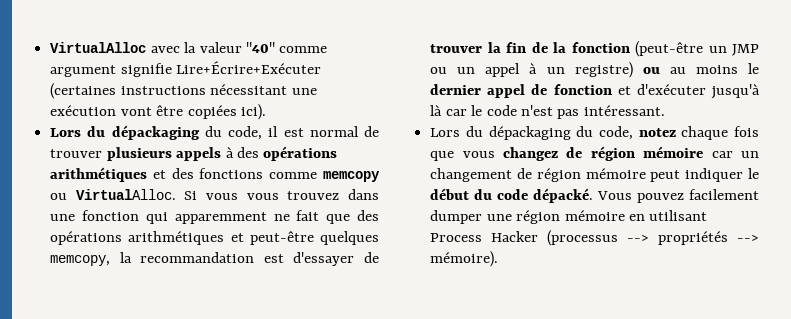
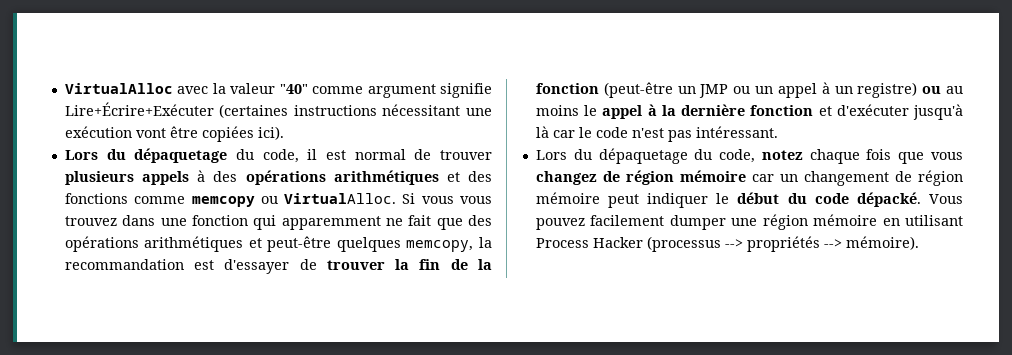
[111,125,200,140] dépackaging -> [134,148,228,163] dépaquetage
[430,84,548,98] dernier appel de -> [602,104,746,119] appel à la dernière
[488,126,571,140] dépackaging -> [598,148,688,164] dépaquetage

